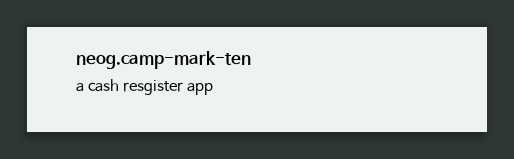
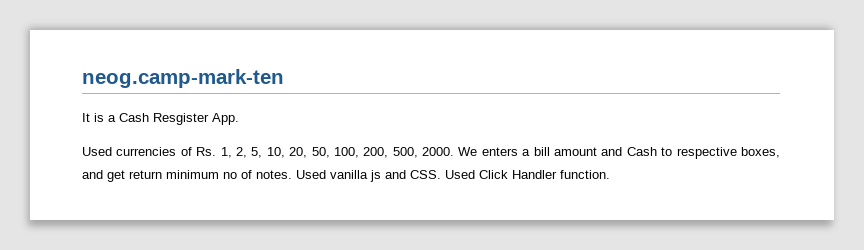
[76,79,213,95] a cash resgister app -> [82,113,239,125] [82,147,781,159] [82,170,610,182] It is a Cash Resgister App. // Used currencies of Rs. 1, 2, 5, 10, 20, 50, 100, 200, 500, 2000. We enters a bill amount and Cash to respective boxes, and get return minimum no of notes. Used vanilla js and CSS. Used Click Handler function.

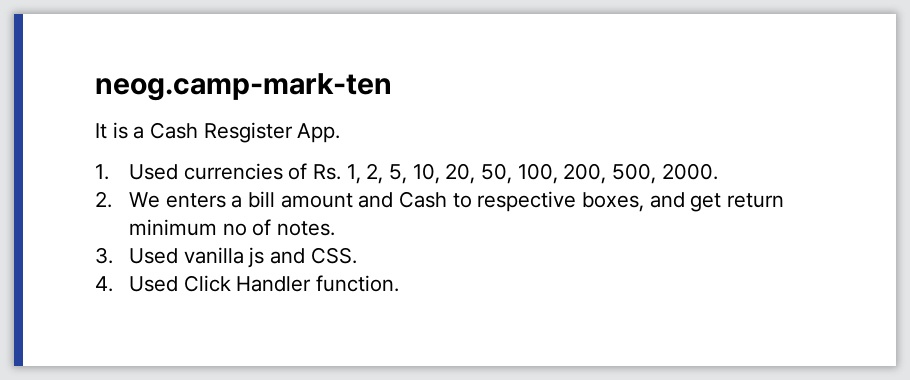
(239, 119) none -> [95,164,109,180] 1.
(455, 151) none -> [95,191,112,208] // 2.
(292, 174) none -> [95,247,113,264] // 3.
(441, 174) none -> [95,276,113,292] // 4.

